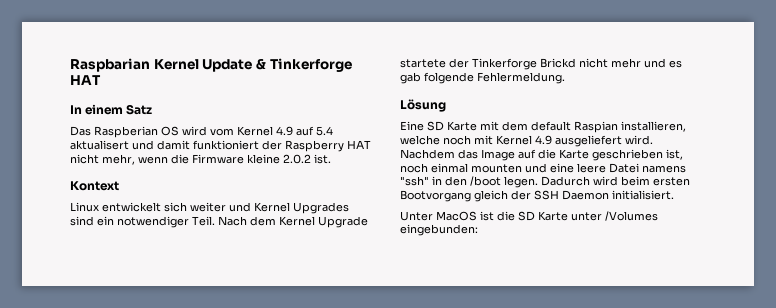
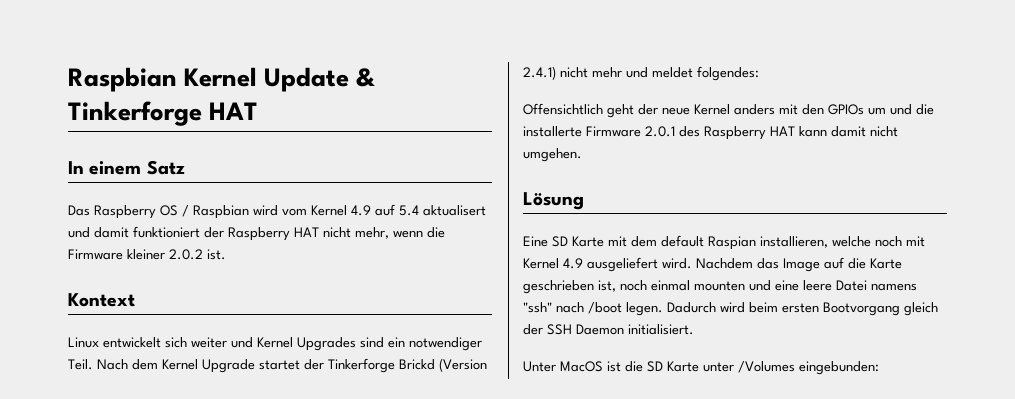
[70,58,150,72] Raspbarian -> [68,67,177,92] Raspbian
[94,126,179,138] Raspberian OS -> [94,205,249,219] Raspberry OS / Raspbian
[247,154,280,164] kleine -> [127,249,165,260] kleiner
[400,59,446,68] startete -> [259,360,300,370] startet
(576, 63) none -> [439,358,487,372] [523,66,556,80] (Version 2.4.1)
[669,60,682,68] [400,72,565,84] es gab folgende Fehlermeldung. -> [652,66,759,81] [523,103,934,118] [523,126,898,140] [523,148,582,162] meldet folgendes: // Offensichtlich geht der neue Kernel anders mit den GPIOs um und die installerte Firmware 2.0.1 des Raspberry HAT kann damit nicht umgehen.
[432,176,467,186] in den -> [556,302,584,313] nach

